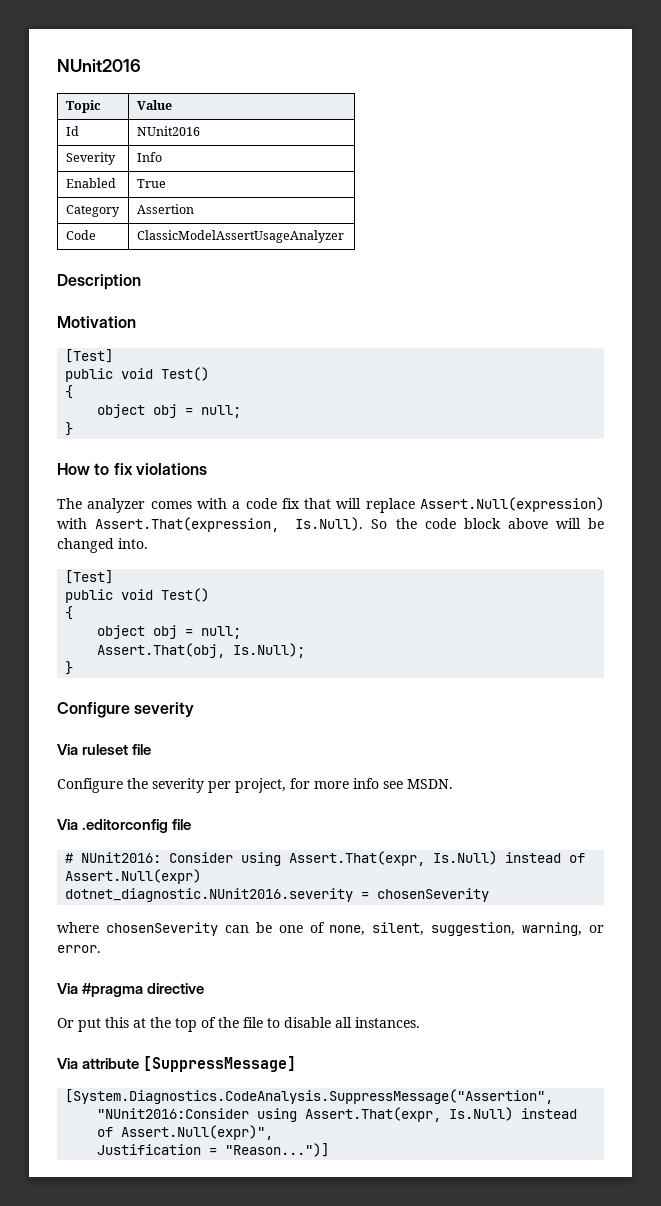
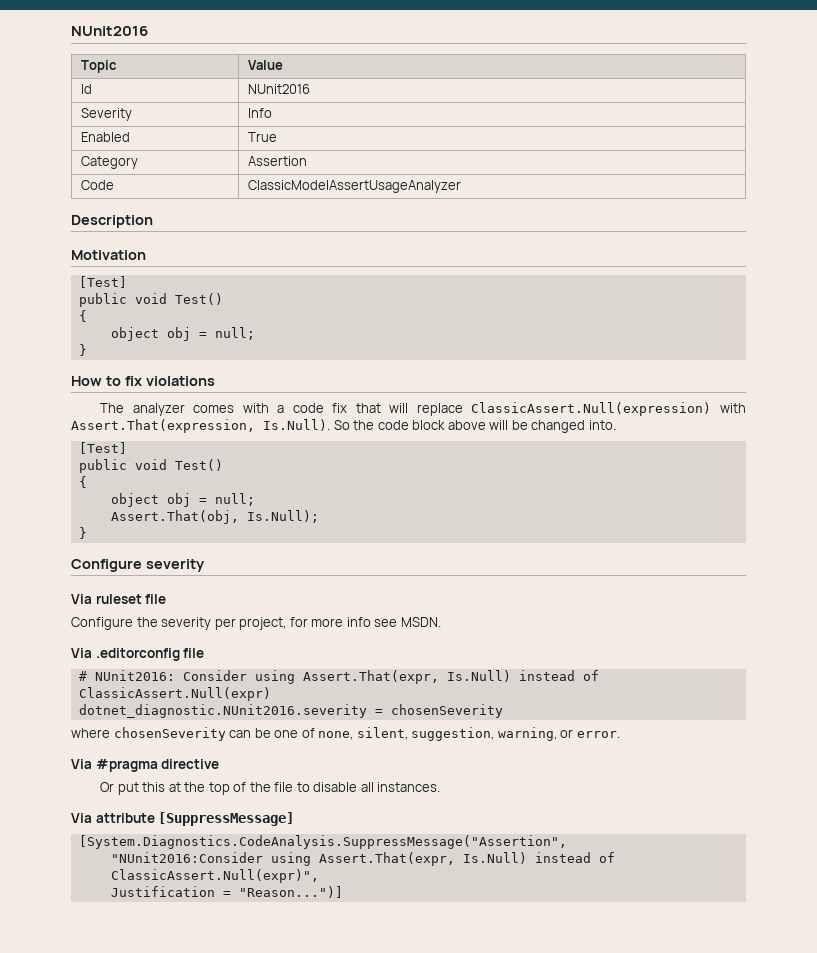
[420,497,604,512] Assert.Null(expression) -> [471,402,712,416] ClassicAssert.Null(expression)
[65,869,202,884] Assert.Null(expr) -> [78,687,271,701] ClassicAssert.Null(expr)
[121,1125,274,1140] Assert.Null(expr)", -> [110,869,319,883] ClassicAssert.Null(expr)",

